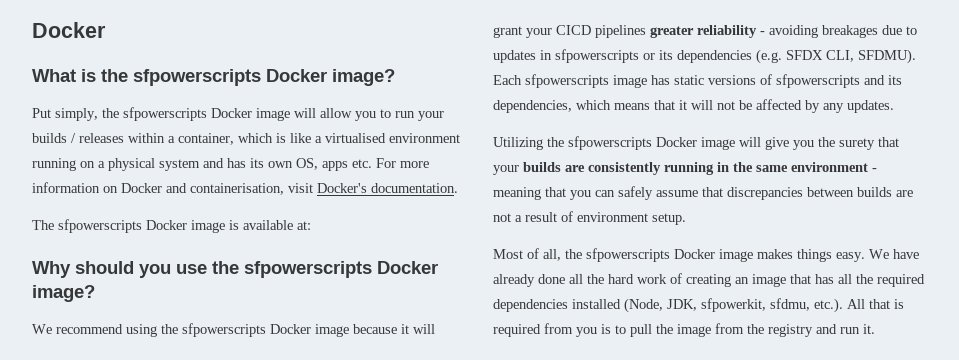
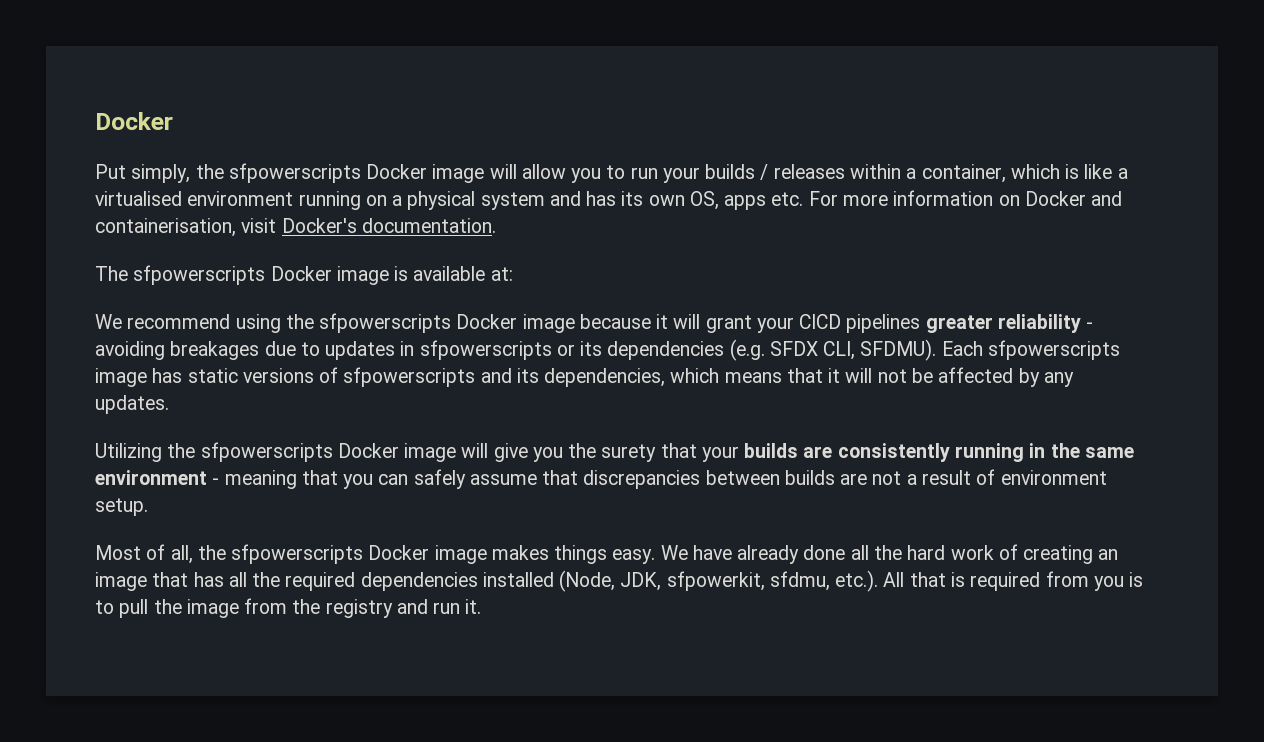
[32,22,106,38] [32,69,395,86] Docker // What is the sfpowerscripts Docker image? -> [95,112,173,130] Docker
[32,261,438,278] [32,285,95,302] // Why should you use the sfpowerscripts Docker image? -> (513, 274) none

